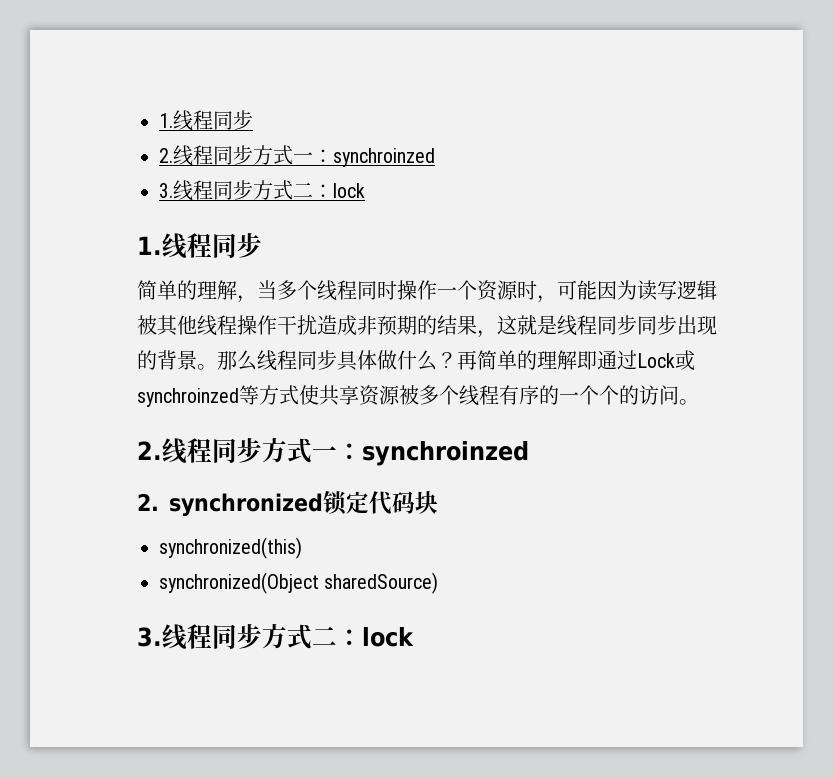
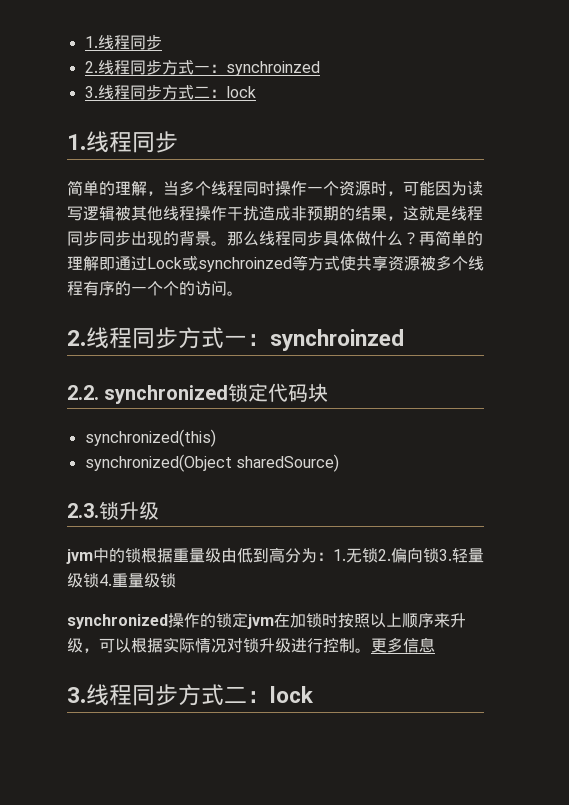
[137,493,159,511] 2. -> [67,385,99,400] 2.2.
(439, 583) none -> [67,501,159,520] [66,547,484,564] [67,573,176,588] [67,612,466,629] [67,637,435,653] // 2.3.锁升级 // jvm中的锁根据重量级由低到高分为：1.无锁2.偏向锁3.轻量级锁4.重量级锁 // synchronized操作的锁定jvm在加锁时按照以上顺序来升级，可以根据实际情况对锁升级进行控制。更多信息

